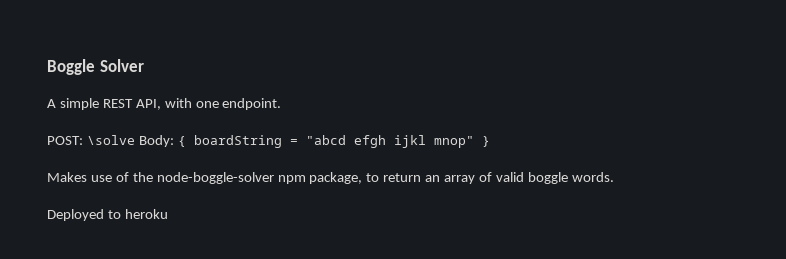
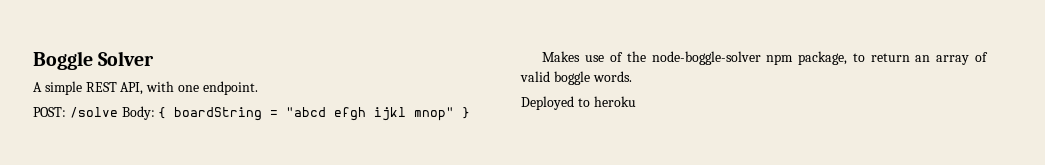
[86,135,135,145] \solve -> [69,107,118,118] /solve

